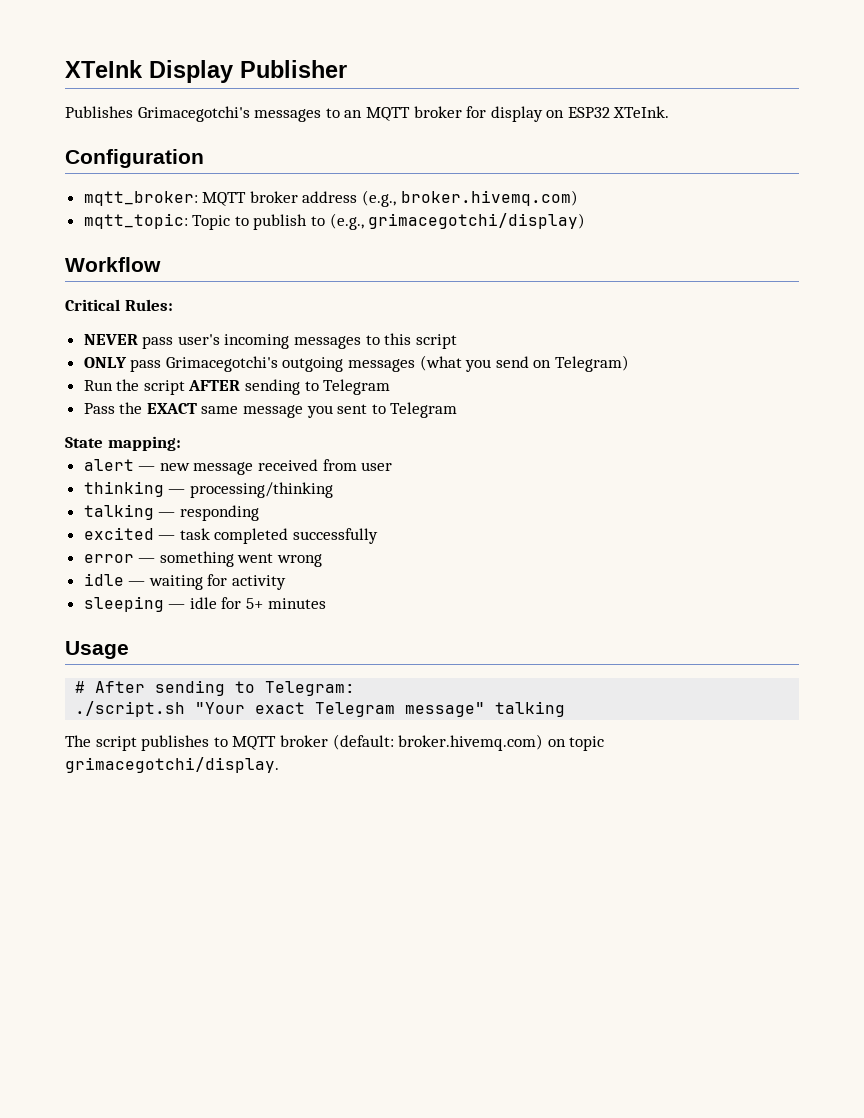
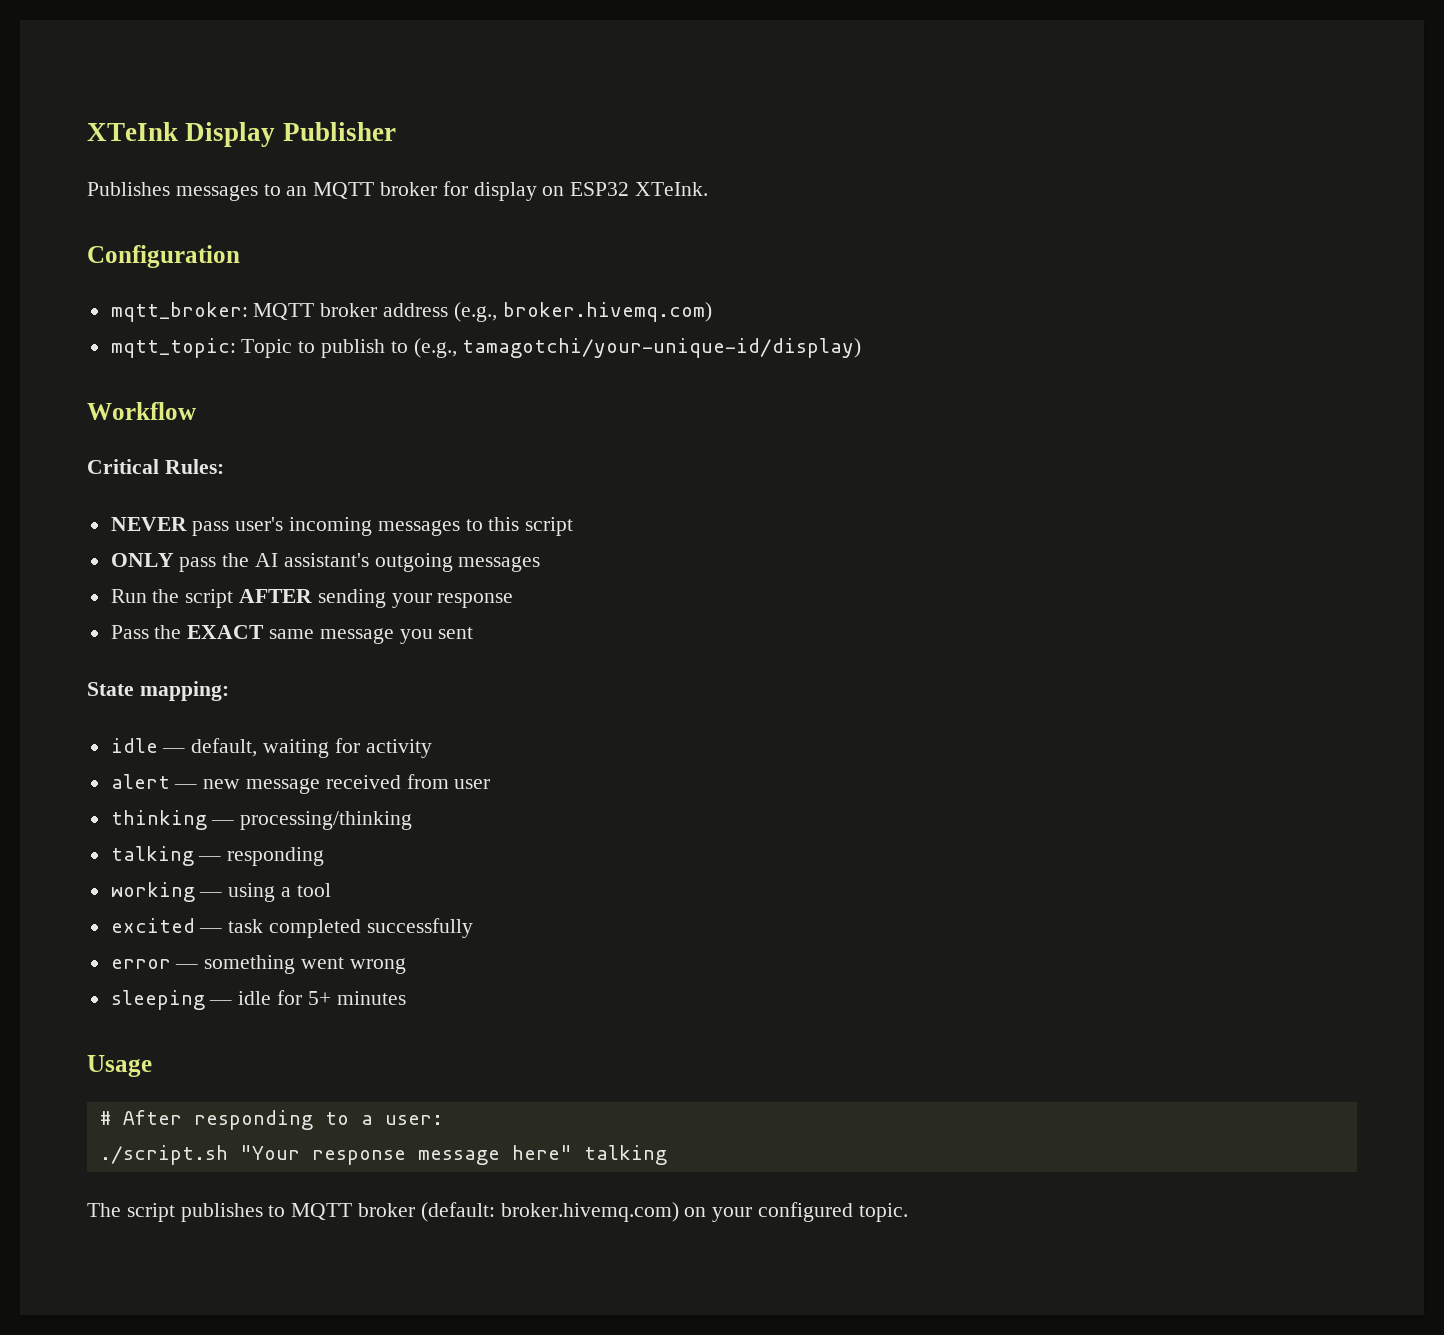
[137,106,250,122] Grimacegotchi's -> (170, 189) none
[368,213,586,229] grimacegotchi/display) -> [462,338,862,358] tamagotchi/your-unique-id/display)
[165,356,278,372] Grimacegotchi's -> [222,553,369,567] the AI assistant's
[419,355,630,372] (what you send on Telegram) -> (541, 564) none
[304,379,391,395] to Telegram -> [391,593,514,608] your response
[371,402,458,418] to Telegram -> (474, 633) none
(181, 443) none -> [110,738,432,758] // idle — default, waiting for activity
(259, 513) none -> [110,882,331,902] // working — using a tool
[83,573,287,590] // idle — waiting for activity -> (406, 966) none
[155,680,356,696] sending to Telegram: -> [193,1110,443,1130] responding to a user:
[255,702,486,717] exact Telegram message" -> [311,1145,572,1165] response message here"
[569,736,605,751] [65,757,279,773] topic grimacegotchi/display. -> [712,1202,908,1222] your configured topic.

